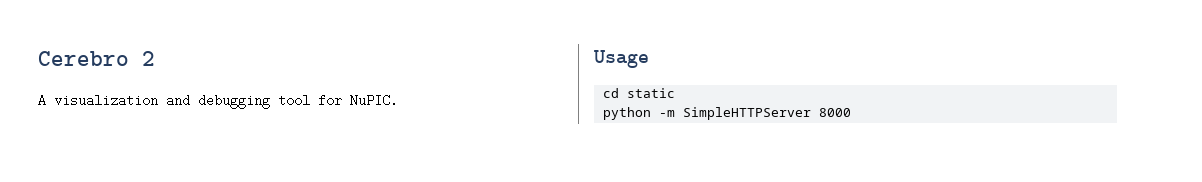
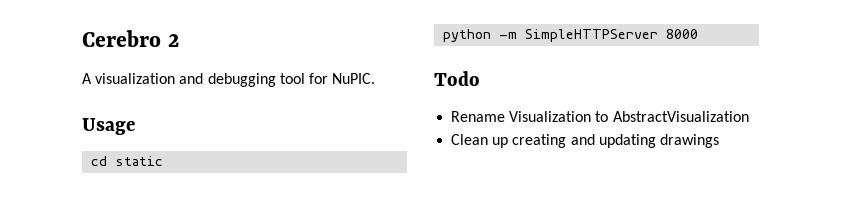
(852, 112) none -> [434,71,480,86] [451,111,749,122] [451,134,719,148] // Todo // Rename Visualization to AbstractVisualization // Clean up creating and updating drawings

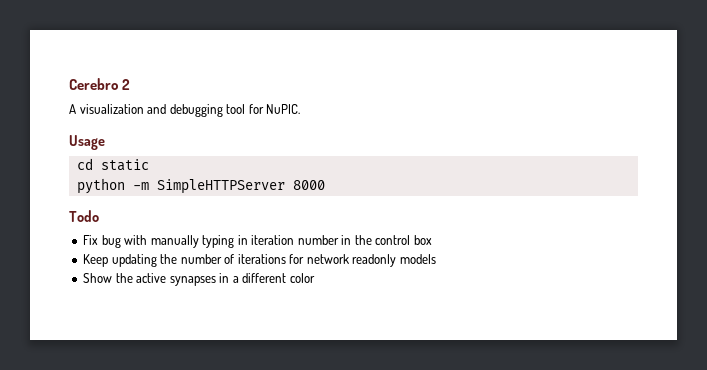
[451,111,749,122] [451,134,719,148] Rename Visualization to AbstractVisualization // Clean up creating and updating drawings -> [83,235,432,248] [83,254,436,267] [83,273,315,286] Fix bug with manually typing in iteration number in the control box // Keep updating the number of iterations for network readonly models // Show the active synapses in a different color

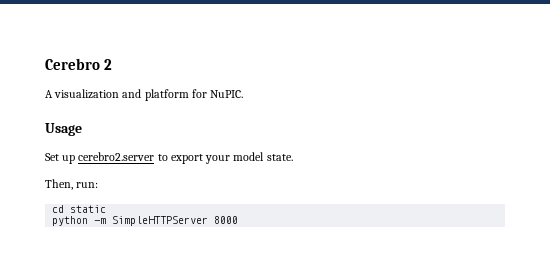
[169,104,246,117] debugging tool -> [144,89,189,101] platform
(105, 142) none -> [45,152,293,164] [45,179,99,190] // Set up cerebro2.server to export your model state. // Then, run:
[69,210,99,222] [83,235,432,248] [83,254,436,267] [83,273,315,286] // Todo // Fix bug with manually typing in iteration number in the control box // Keep updating the number of iterations for network readonly models // Show the active synapses in a different color -> (239, 220) none

